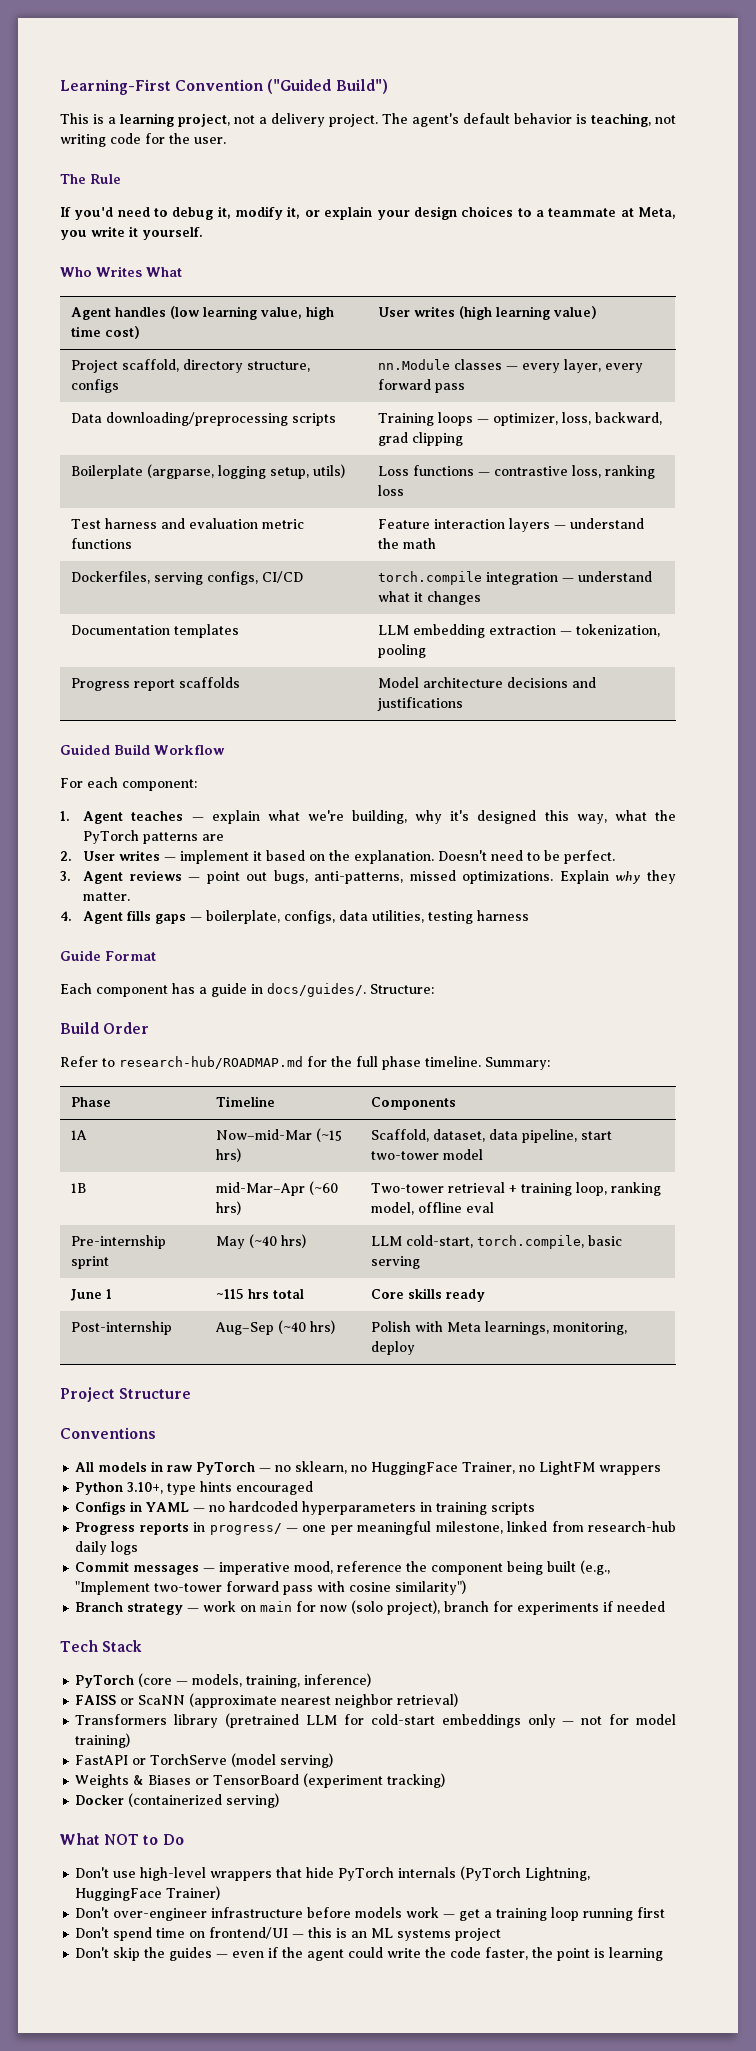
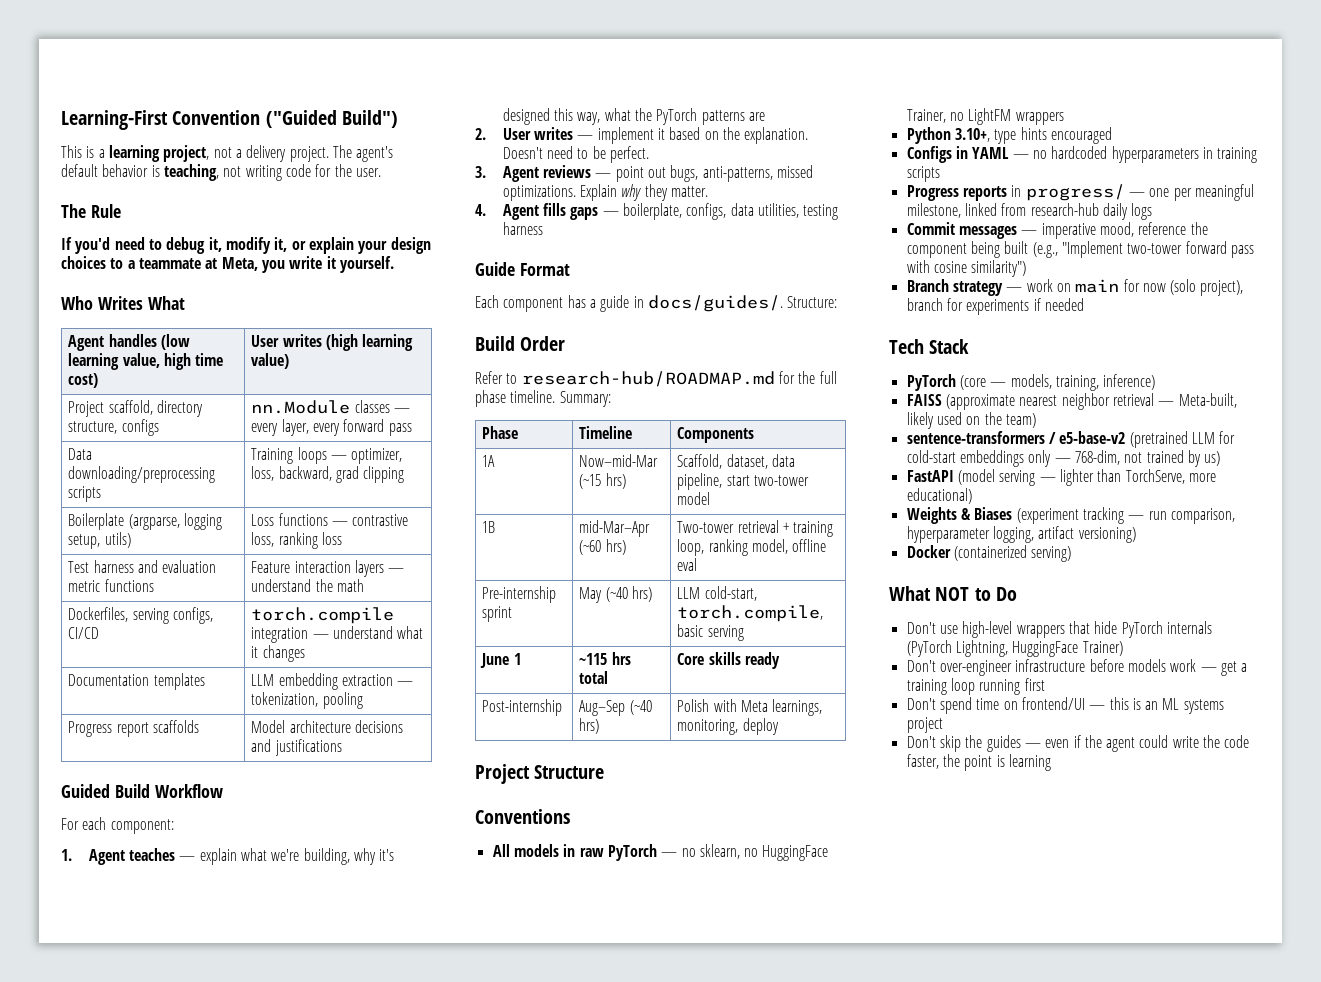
[120,1695,186,1705] or ScaNN -> (942, 400) none
[397,1693,459,1707] [75,1714,219,1728] retrieval) // Transformers library -> [1112,393,1237,408] [906,412,1036,429] [906,431,1126,444] retrieval — Meta-built, likely used on the team) // sentence-transformers / e5-base-v2
[581,1714,676,1725] [75,1733,131,1748] [75,1753,334,1768] [75,1773,446,1788] not for model training) // FastAPI or TorchServe (model serving) // Weights & Biases or TensorBoard (experiment tracking) -> [1074,450,1221,467] [906,469,1216,486] [906,488,972,504] [906,507,1235,524] [906,526,1136,543] 768-dim, not trained by us) // FastAPI (model serving — lighter than TorchServe, more educational) // Weights & Biases (experiment tracking — run comparison, hyperparameter logging, artifact versioning)

